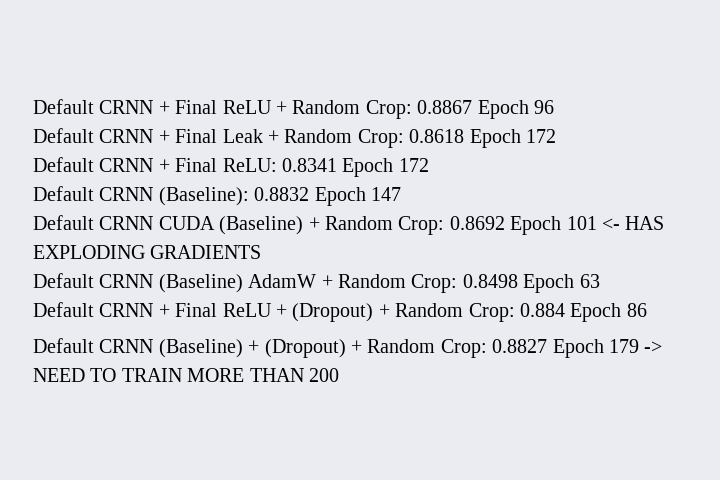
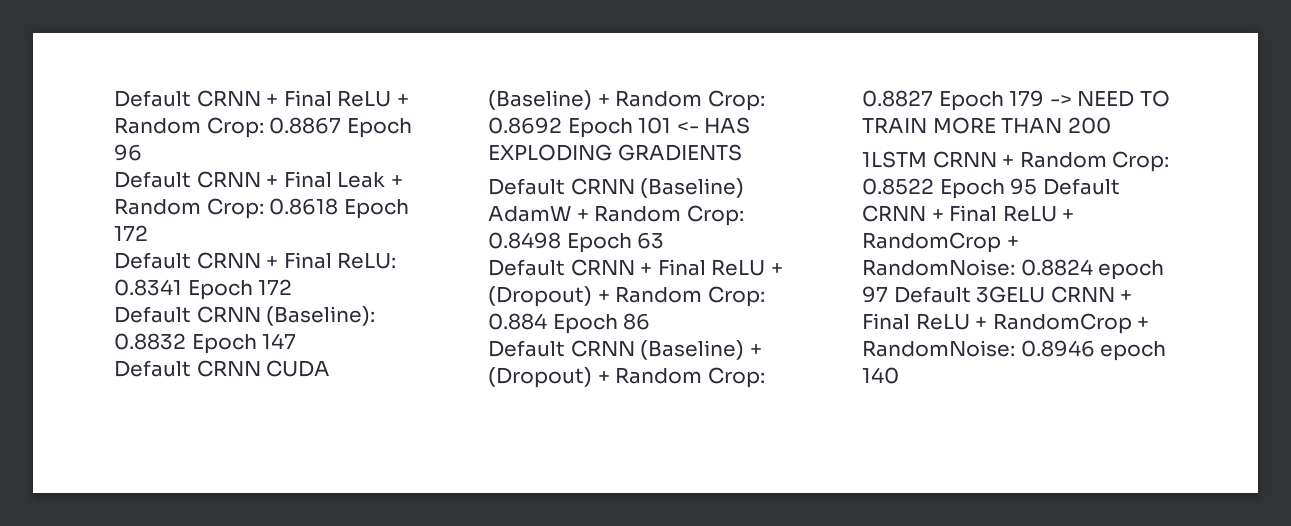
(339, 375) none -> [862,151,1170,172] [862,178,1120,199] [862,205,1075,222] [862,232,1019,253] [862,259,1165,280] [862,286,1133,303] [862,313,1150,334] [862,340,1167,361] [862,367,899,384] // 1LSTM CRNN + Random Crop: 0.8522 Epoch 95 Default CRNN + Final ReLU + RandomCrop + RandomNoise: 0.8824 epoch 97 Default 3GELU CRNN + Final ReLU + RandomCrop + RandomNoise: 0.8946 epoch 140

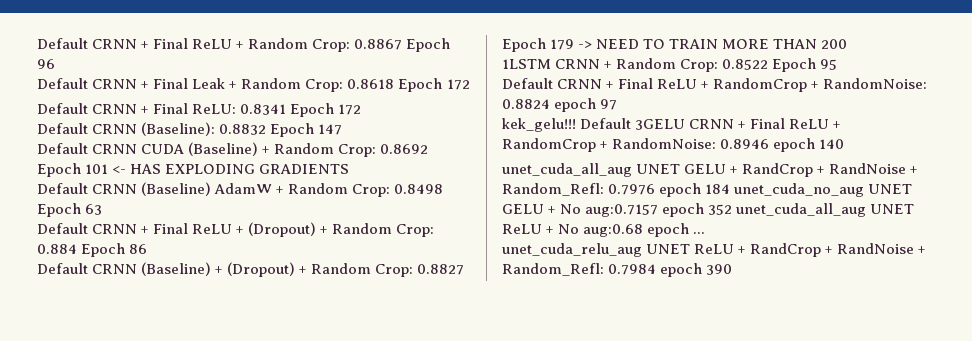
(1038, 186) none -> (838, 64) //
(888, 294) none -> [502,118,576,132] // kek_gelu!!!
(899, 375) none -> [502,163,919,177] [502,183,913,197] [502,203,915,217] [502,223,706,237] [502,243,927,257] [502,263,733,277] // unet_cuda_all_aug UNET GELU + RandCrop + RandNoise + Random_Refl: 0.7976 epoch 184 unet_cuda_no_aug UNET GELU + No aug:0.7157 epoch 352 unet_cuda_all_aug UNET ReLU + No aug:0.68 epoch ... // unet_cuda_relu_aug UNET ReLU + RandCrop + RandNoise + Random_Refl: 0.7984 epoch 390

